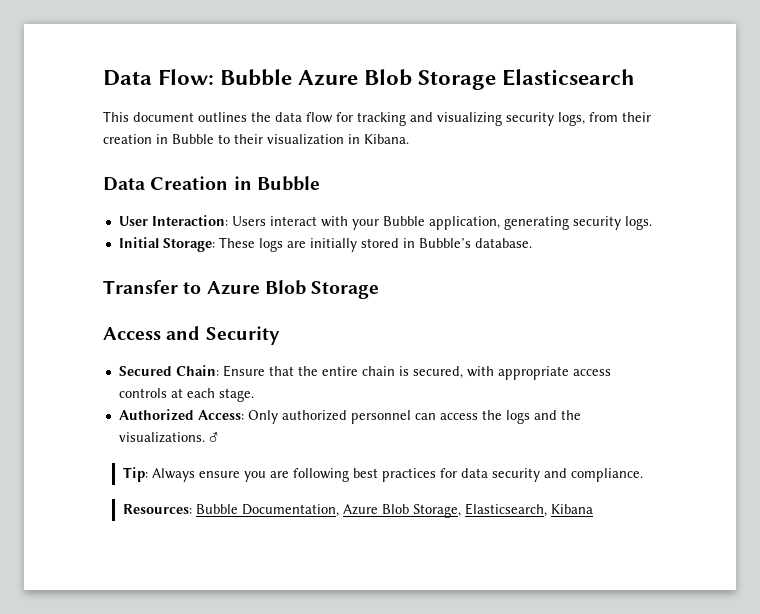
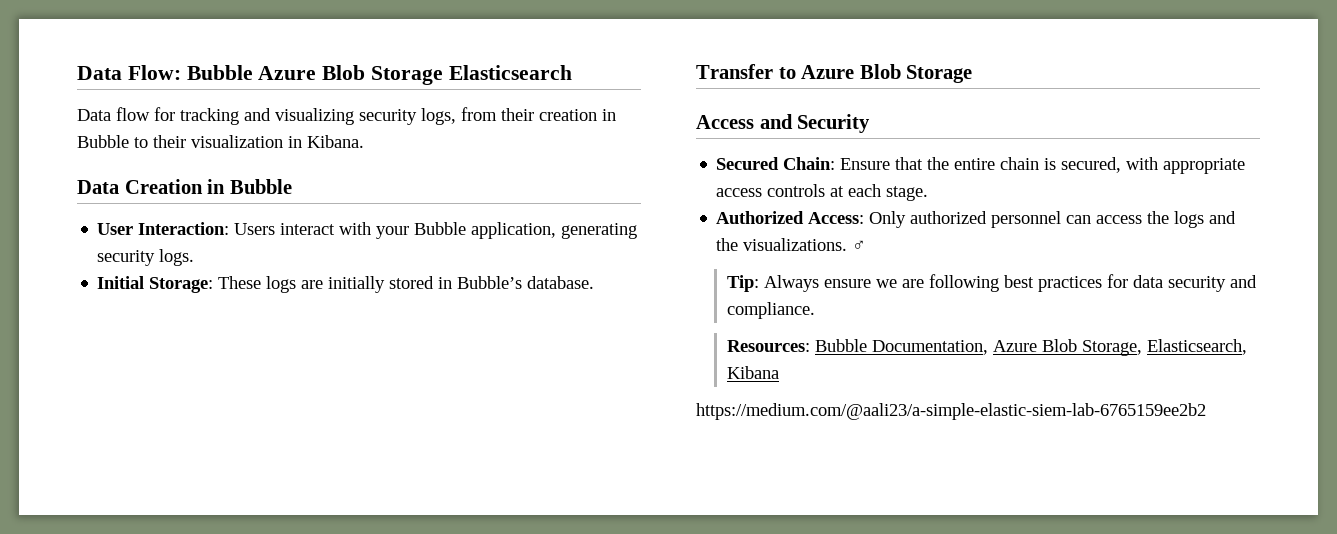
[103,111,302,122] This document outlines the data -> [77,109,111,121] Data
[243,471,266,482] you -> [875,279,897,288] we
(593, 509) none -> [696,403,1206,420] // https://medium.com/@aali23/a-simple-elastic-siem-lab-6765159ee2b2

